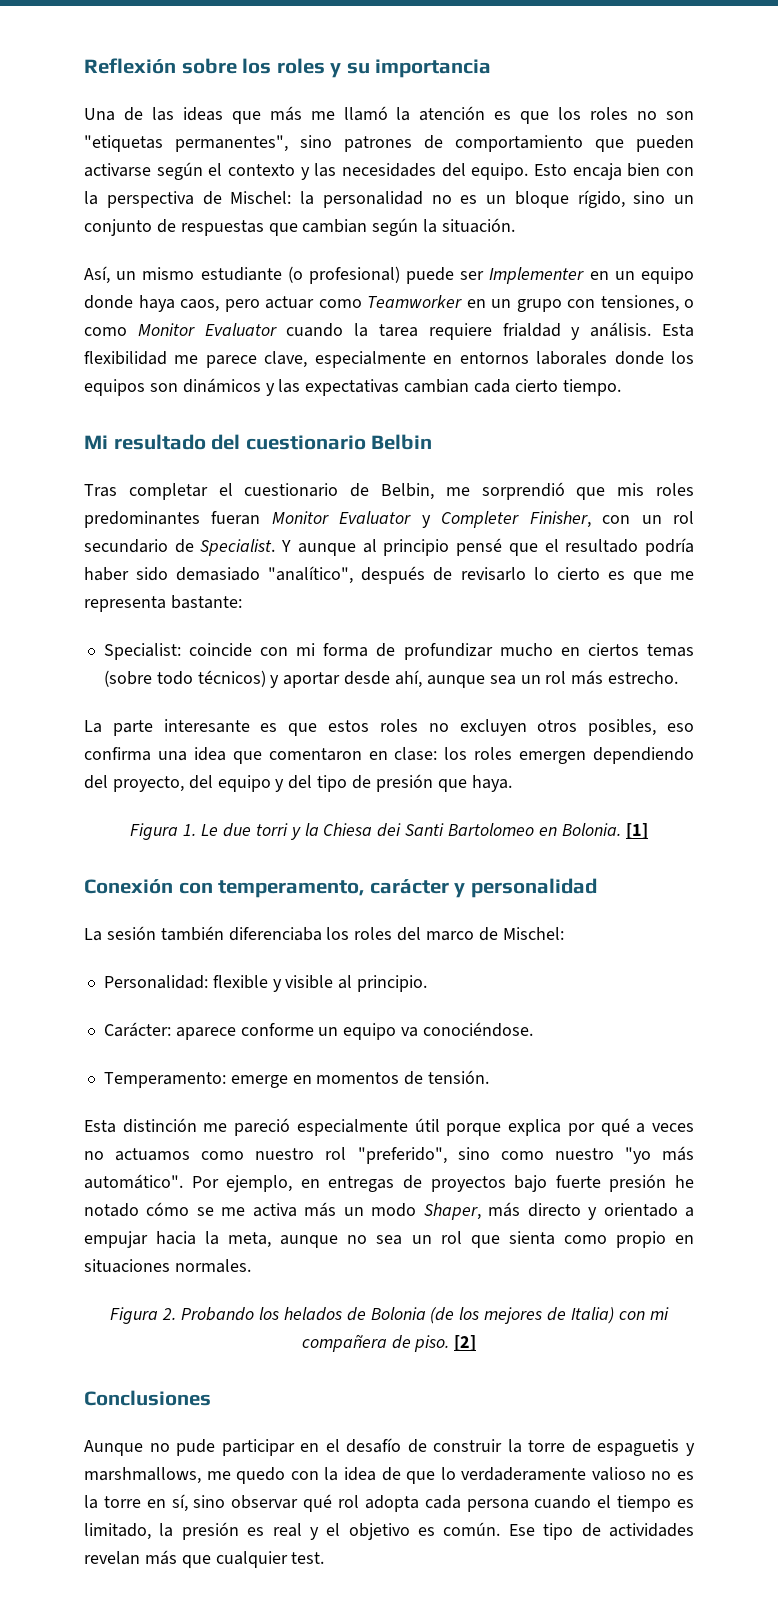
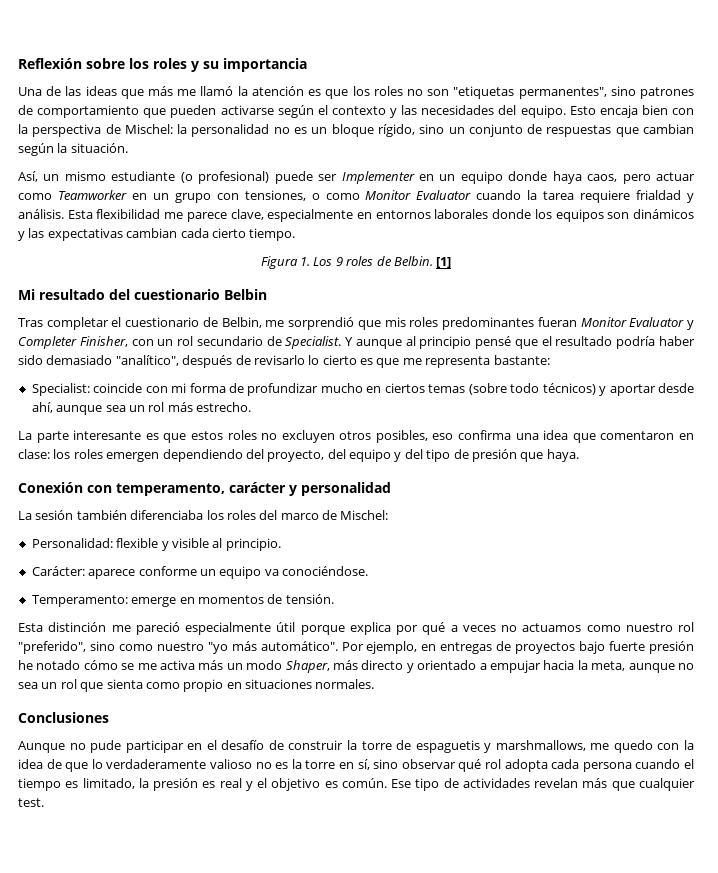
(621, 387) none -> [260,256,452,269] // Figura 1. Los 9 roles de Belbin. [1]
[130,823,648,840] // Figura 1. Le due torri y la Chiesa dei Santi Bartolomeo en Bolonia. [1] -> (579, 455) none
[110,1307,669,1324] [301,1334,477,1352] // Figura 2. Probando los helados de Bolonia (de los mejores de Italia) con mi compañera de piso. [2] -> (375, 684) none

